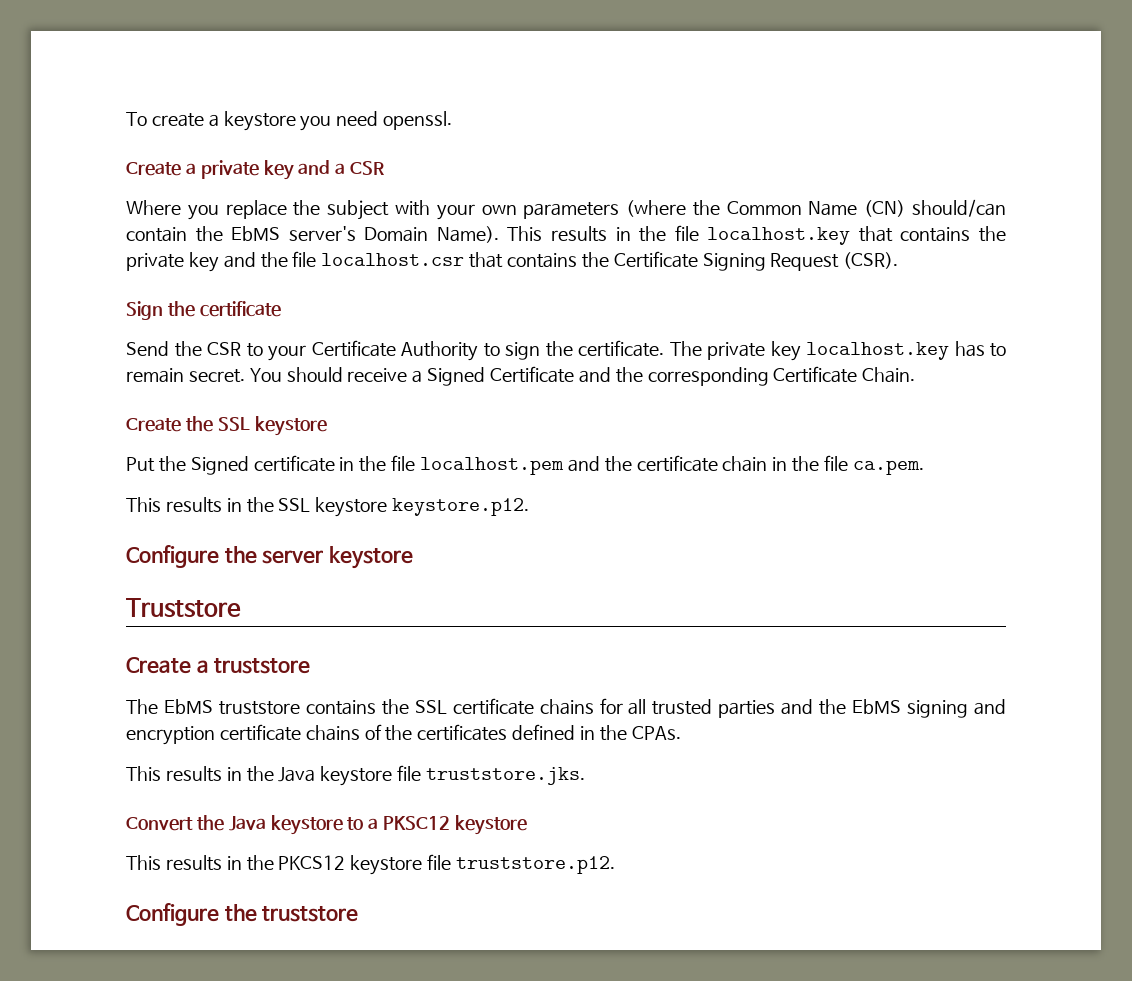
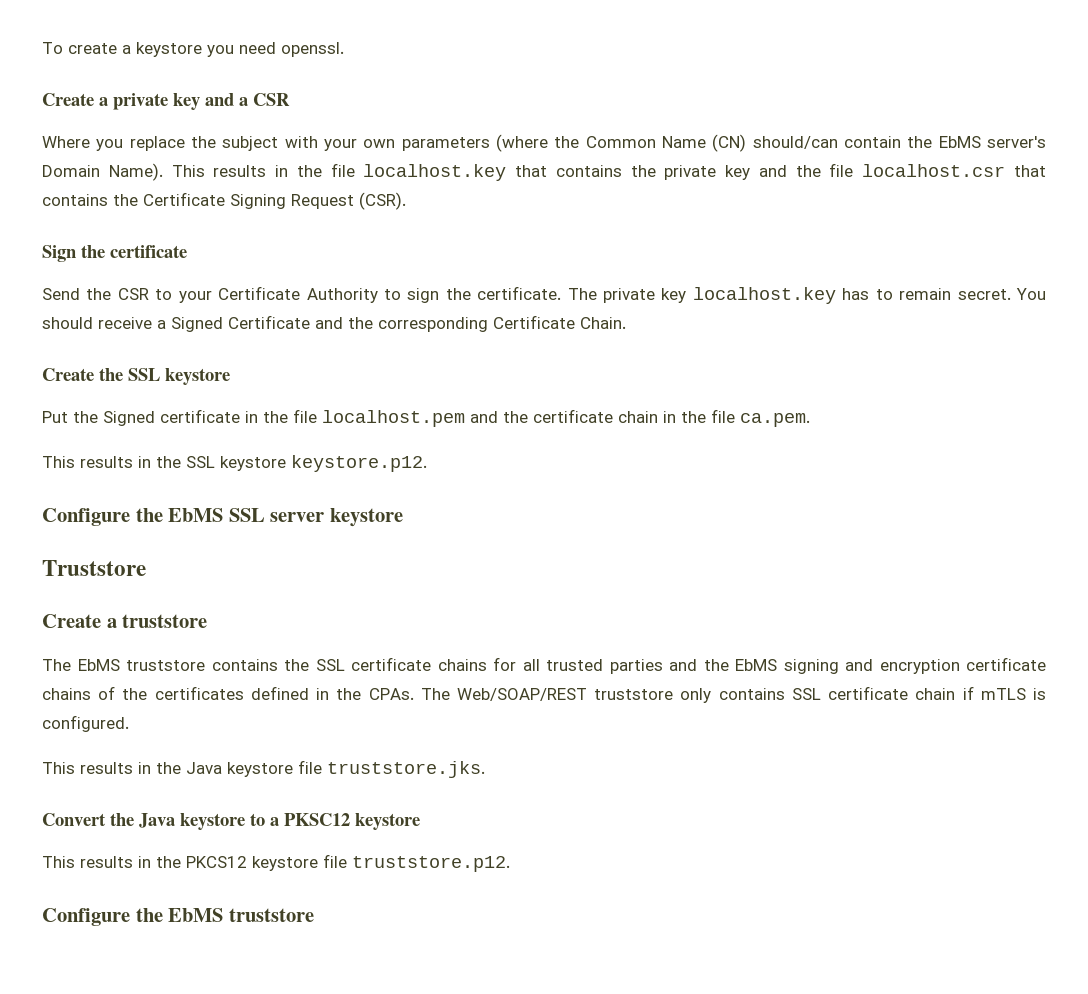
(257, 555) none -> [168,508,265,522] EbMS SSL
(681, 733) none -> [420,686,1046,703] [42,715,129,732] The Web/SOAP/REST truststore only contains SSL certificate chain if mTLS is configured.
(257, 913) none -> [168,908,224,922] EbMS

